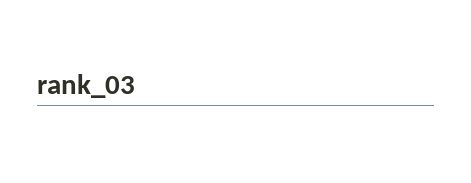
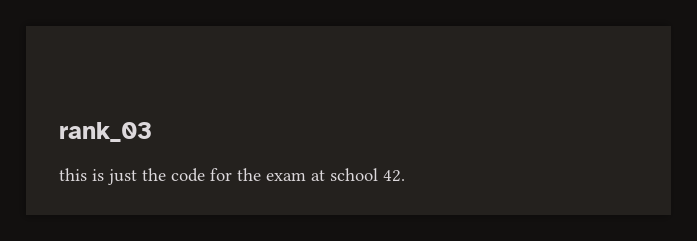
(135, 86) none -> [59,168,405,185] // this is just the code for the exam at school 42.

